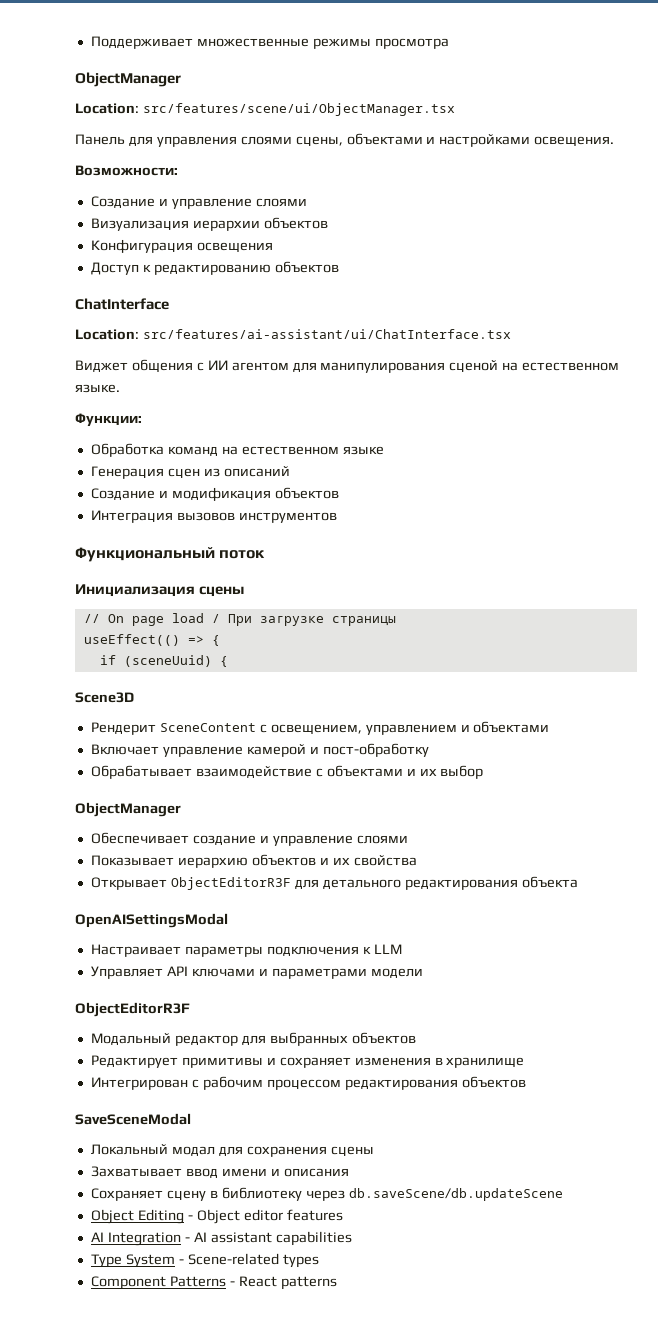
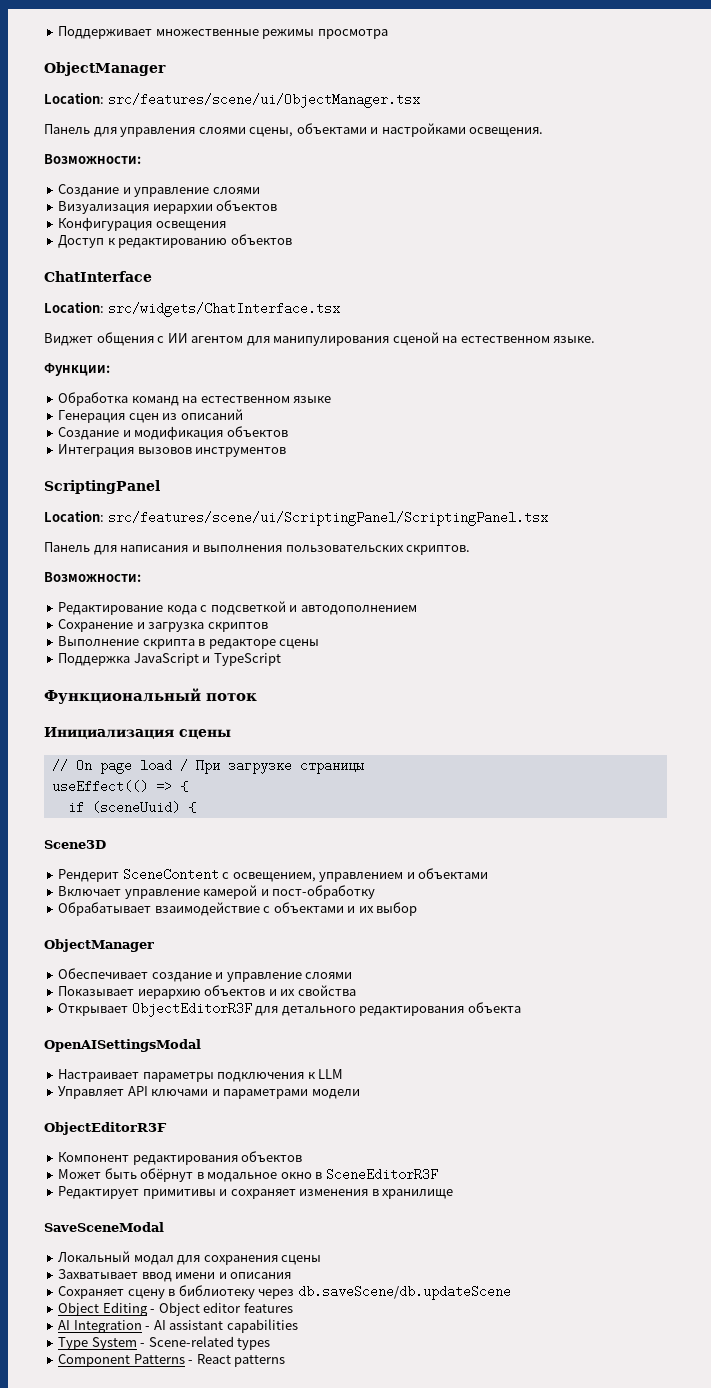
[142,329,511,339] src/features/ai-assistant/ui/ChatInterface.tsx -> [107,302,340,317] src/widgets/ChatInterface.tsx
(337, 517) none -> [44,480,160,494] [44,510,548,526] [44,542,471,555] [44,572,141,582] [58,601,417,615] [58,619,268,632] [58,636,320,649] [58,653,281,666] // ScriptingPanel // Location: src/features/scene/ui/ScriptingPanel/ScriptingPanel.tsx // Панель для написания и выполнения пользовательских скриптов. // Возможности: // Редактирование кода с подсветкой и автодополнением // Сохранение и загрузка скриптов // Выполнение скрипта в редакторе сцены // Поддержка JavaScript и TypeScript
[90,1032,416,1046] Модальный редактор для выбранных объектов -> [58,1151,303,1165] [58,1168,438,1182] Компонент редактирования объектов // Может быть обёрнут в модальное окно в SceneEditorR3F
[90,1076,526,1090] // Интегрирован с рабочим процессом редактирования объектов -> (454, 1194) none

